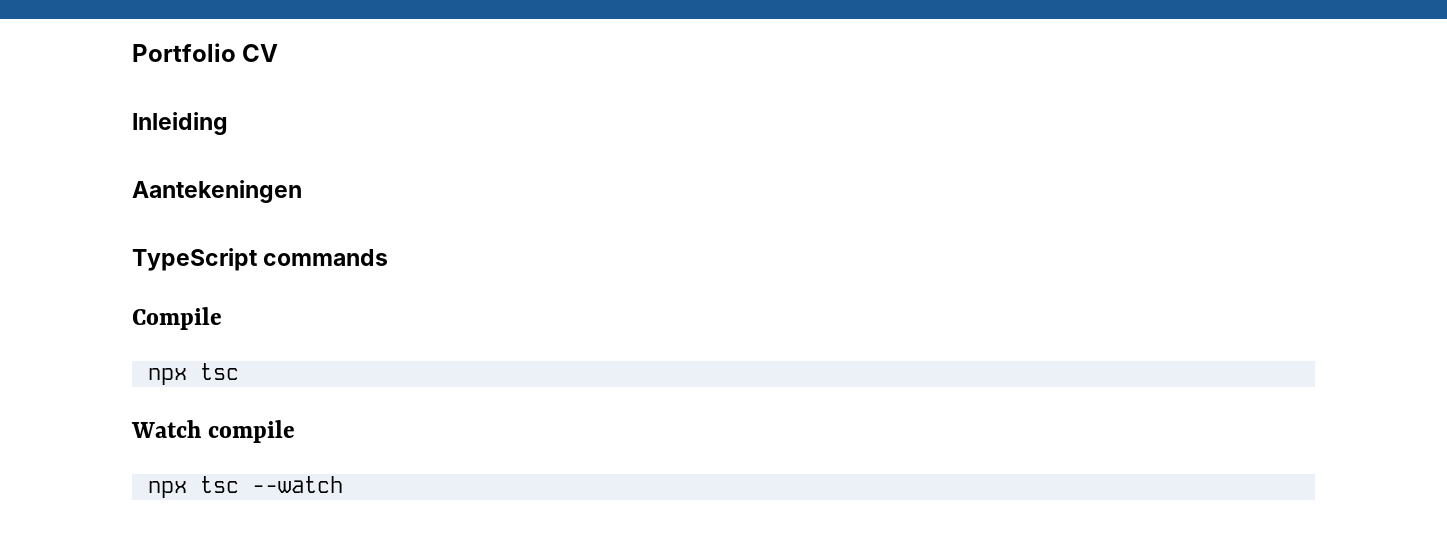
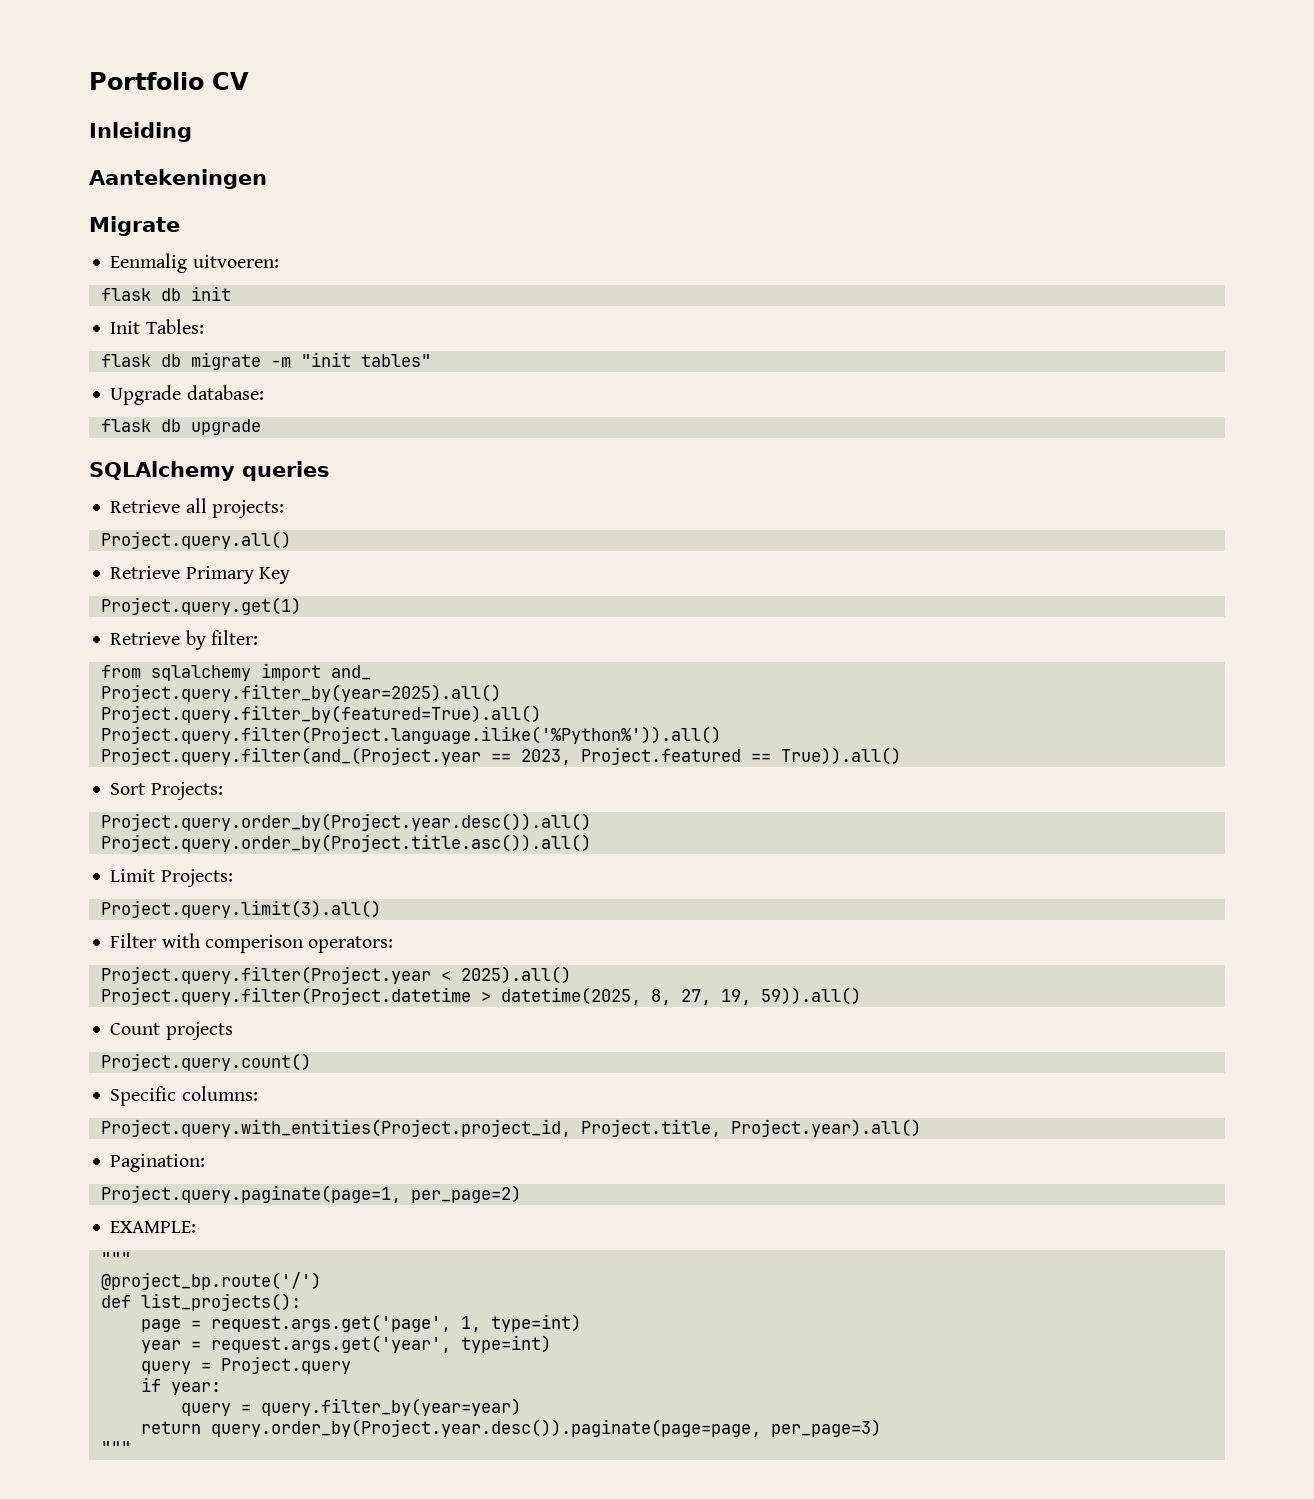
[132,248,389,271] [132,307,222,330] [147,363,239,385] [131,420,296,443] [147,476,343,498] TypeScript commands // Compile // npx tsc // Watch compile // npx tsc --watch -> [89,216,180,236] [110,253,279,273] [100,286,231,301] [110,319,204,334] [100,352,431,370] [110,385,264,405] [100,419,261,435] [89,461,330,481] [110,498,284,518] [100,531,291,549] [110,566,290,584] [100,597,301,615] [110,630,258,650] [100,663,371,681] [100,684,501,702] [100,705,541,723] [100,726,721,744] [100,747,901,765] [110,782,223,800] [100,813,591,831] [100,834,591,852] [110,869,233,887] [100,900,381,918] [110,933,394,953] [100,966,571,984] [100,987,861,1005] [110,1022,233,1040] [100,1053,311,1071] [110,1086,258,1106] [100,1119,921,1137] [110,1154,206,1172] [100,1185,521,1203] [110,1221,197,1233] [100,1252,131,1265] [100,1272,321,1290] [100,1293,301,1311] [140,1314,581,1332] [140,1335,551,1353] [140,1356,351,1374] [140,1377,221,1395] [180,1398,521,1416] [140,1419,881,1437] [100,1441,131,1454] Migrate // Eenmalig uitvoeren: // flask db init // Init Tables: // flask db migrate -m "init tables" // Upgrade database: // flask db upgrade // SQLAlchemy queries // Retrieve all projects: // Project.query.all() // Retrieve Primary Key // Project.query.get(1) // Retrieve by filter: // from sqlalchemy import and_ // Project.query.filter_by(year=2025).all() // Project.query.filter_by(featured=True).all() // Project.query.filter(Project.language.ilike('%Python%')).all() // Project.query.filter(and_(Project.year == 2023, Project.featured == True)).all() // Sort Projects: // Project.query.order_by(Project.year.desc()).all() // Project.query.order_by(Project.title.asc()).all() // Limit Projects: // Project.query.limit(3).all() // Filter with comperison operators: // Project.query.filter(Project.year < 2025).all() // Project.query.filter(Project.datetime > datetime(2025, 8, 27, 19, 59)).all() // Count projects // Project.query.count() // Specific columns: // Project.query.with_entities(Project.project_id, Project.title, Project.year).all() // Pagination: // Project.query.paginate(page=1, per_page=2) // EXAMPLE: // """ // @project_bp.route('/') // def list_projects(): // page = request.args.get('page', 1, type=int) // year = request.args.get('year', type=int) // query = Project.query // if year: // query = query.filter_by(year=year) // return query.order_by(Project.year.desc()).paginate(page=page, per_page=3) // """

